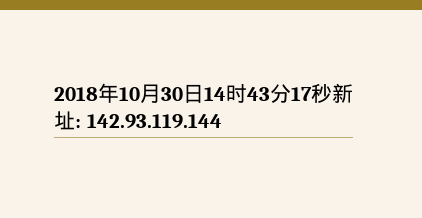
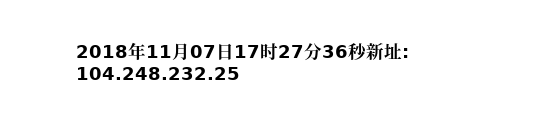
[119,84,312,103] 10月30日14时43分17 -> [146,43,348,61] 11月07日17时27分36
[86,114,222,129] 142.93.119.144 -> [76,67,240,80] 104.248.232.25

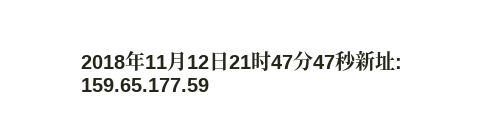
[190,43,348,61] 07日17时27分36 -> [187,51,335,71] 12日21时47分47
[76,67,240,80] 104.248.232.25 -> [81,78,209,92] 159.65.177.59

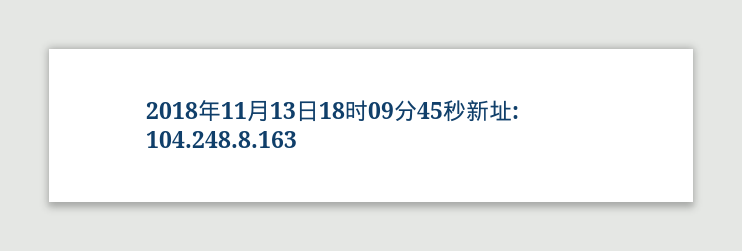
[187,51,335,71] 12日21时47分47 -> [270,100,443,122] 13日18时09分45
[81,78,209,92] 159.65.177.59 -> [146,131,297,148] 104.248.8.163

